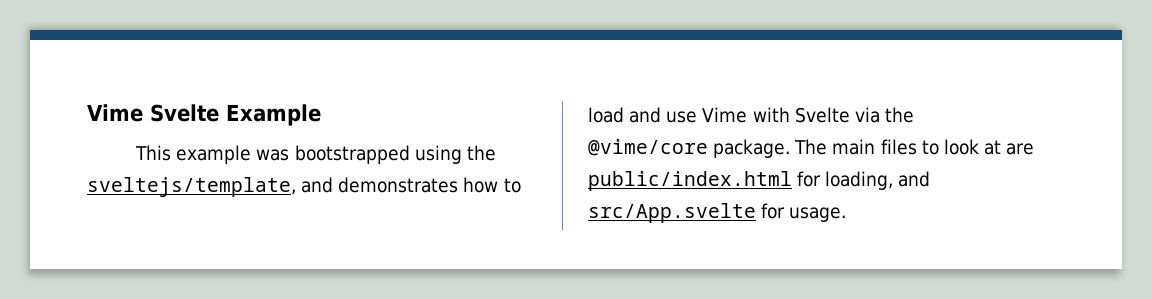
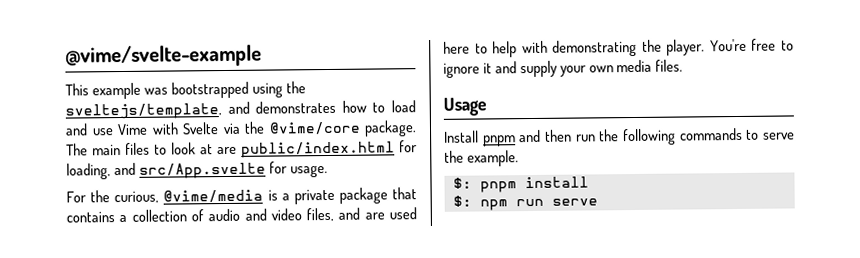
[87,104,321,126] Vime Svelte Example -> [65,44,262,68] @vime/svelte-example
(847, 214) none -> [66,187,417,205] [66,207,418,223] [443,38,794,58] [443,59,684,78] [443,97,487,116] [444,127,795,147] [444,150,519,167] [452,176,589,193] [452,195,598,211] // For the curious, @vime/media is a private package that contains a collection of audio and video files, and are used here to help with demonstrating the player. You're free to ignore it and supply your own media files. // Usage // Install pnpm and then run the following commands to serve the example. // $: pnpm install // $: npm run serve

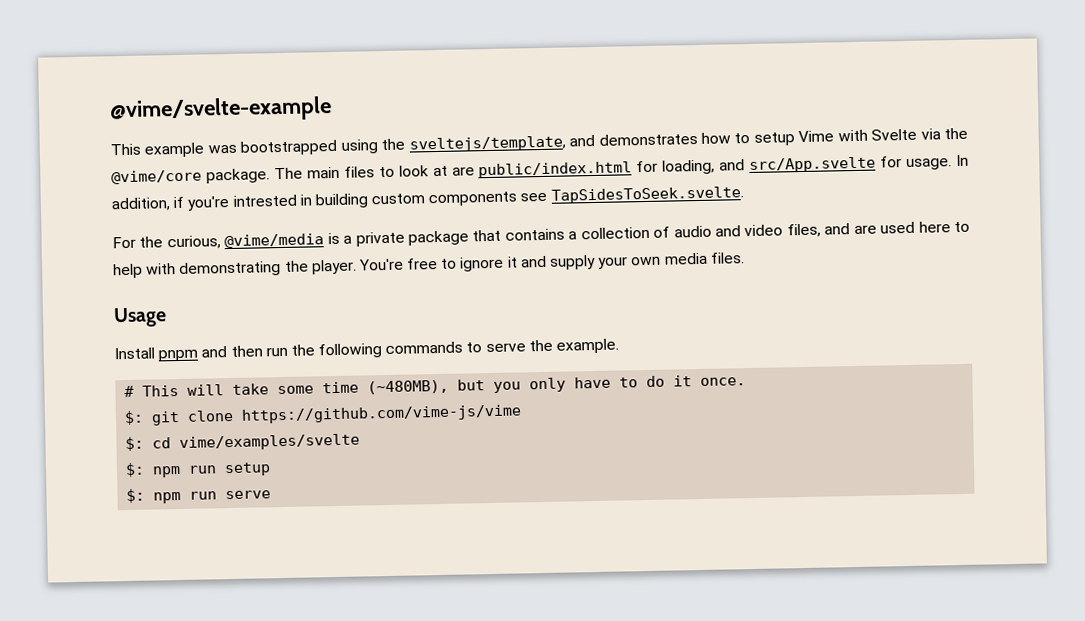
[391,100,417,113] [65,123,114,136] load and use -> [753,132,795,146] setup
(328, 171) none -> [956,154,969,167] [111,186,744,212] In addition, if you're intrested in building custom components see TapSidesToSeek.svelte.
[452,176,589,193] $: pnpm install -> [124,375,747,398] [124,404,523,426] [125,433,361,452] [125,462,272,478] # This will take some time (~480MB), but you only have to do it once. // $: git clone https://github.com/vime-js/vime // $: cd vime/examples/svelte // $: npm run setup

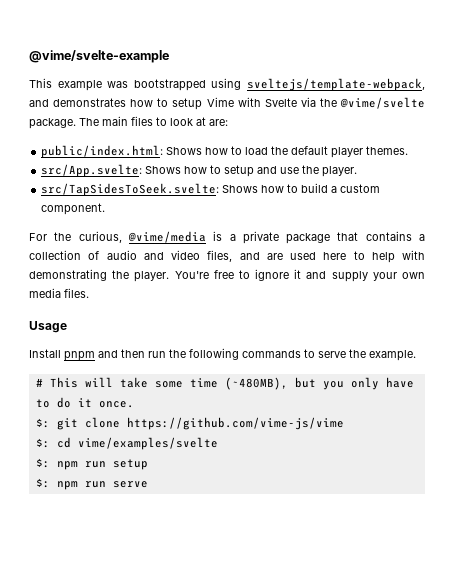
[381,135,566,153] the sveltejs/template, -> [246,78,425,91] sveltejs/template-webpack,
[111,169,202,185] @vime/core -> [340,97,425,109] @vime/svelte
[451,154,969,179] [111,186,744,212] are public/index.html for loading, and src/App.svelte for usage. In addition, if you're intrested in building custom components see TapSidesToSeek.svelte. -> [209,119,228,126] [41,145,409,158] [41,164,358,177] [41,183,381,196] [41,203,106,215] are: // public/index.html: Shows how to load the default player themes. // src/App.svelte: Shows how to setup and use the player. // src/TapSidesToSeek.svelte: Shows how to build a custom component.

